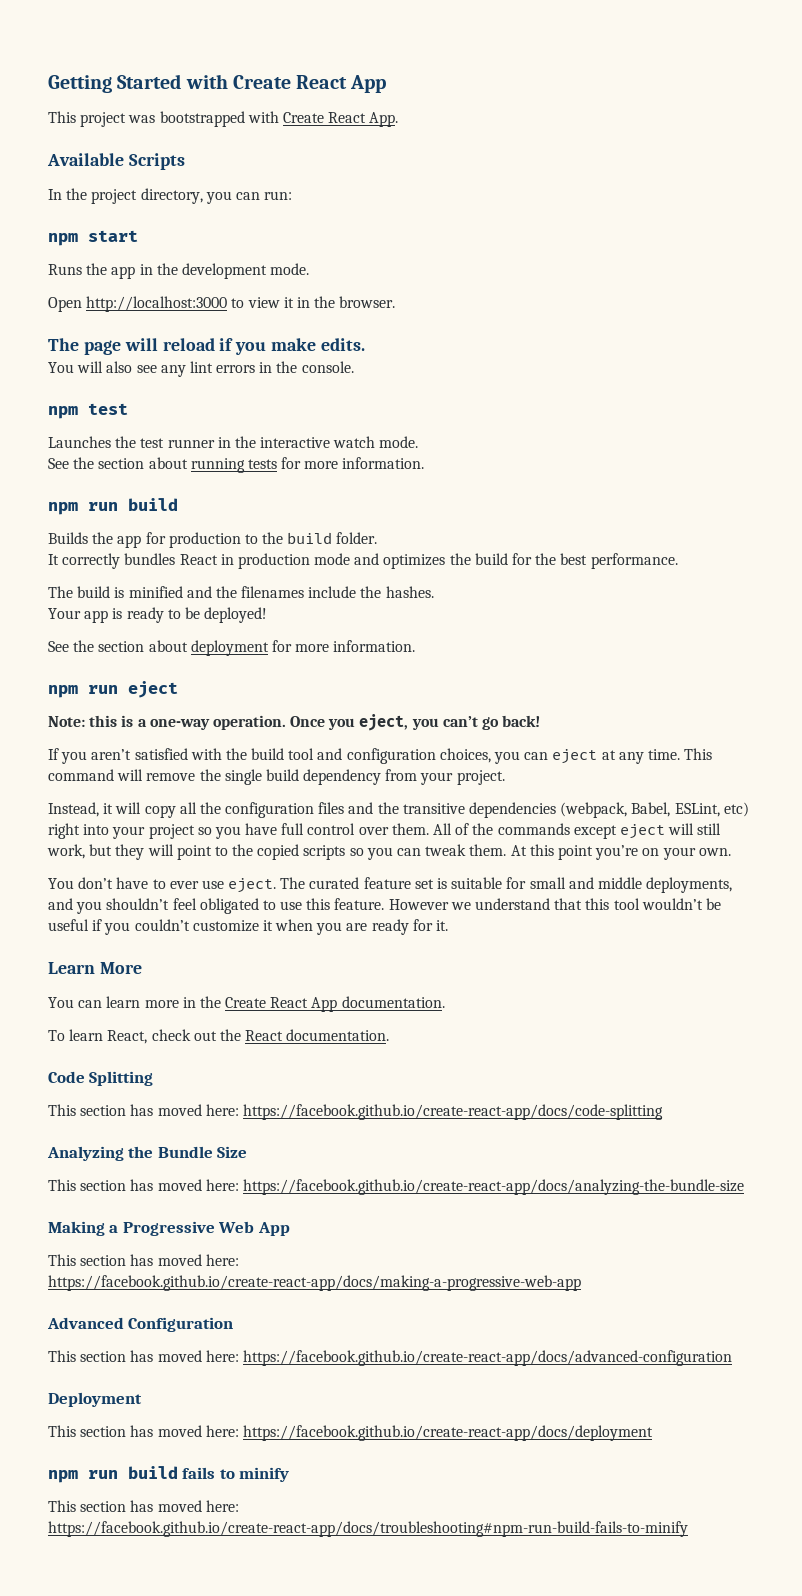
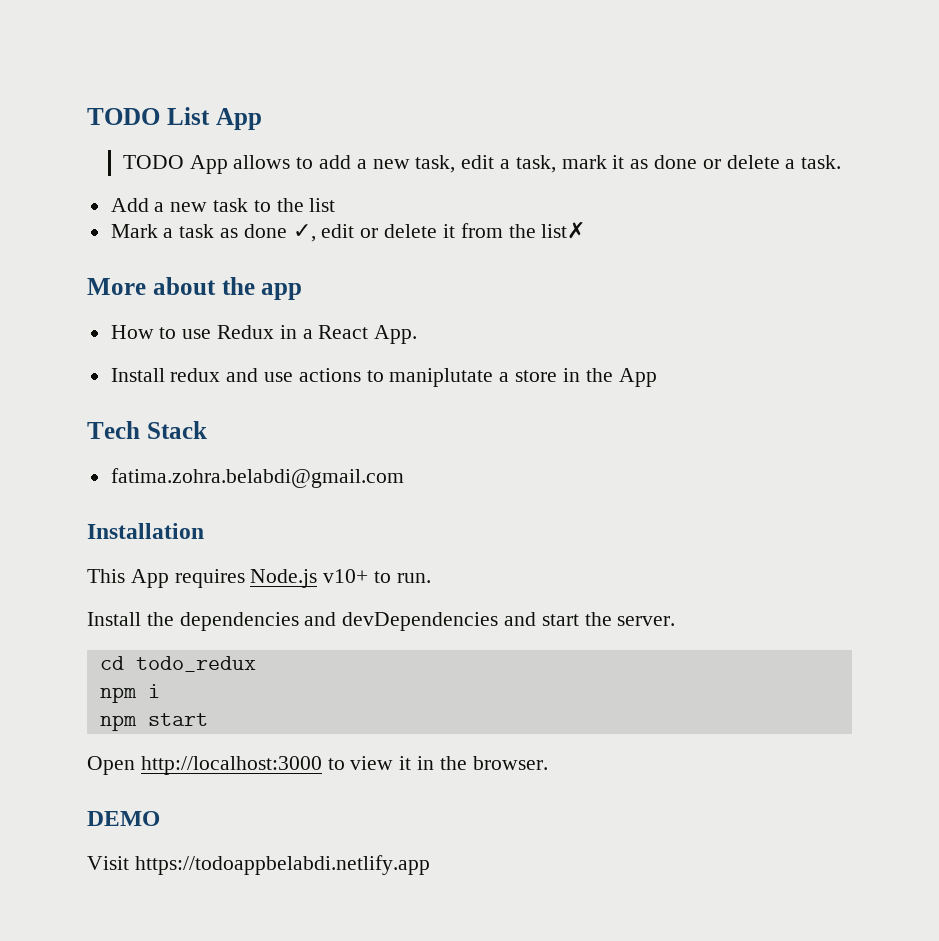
[48,74,387,93] [48,111,399,127] [47,153,185,170] [48,188,293,204] [48,230,138,246] [48,263,310,279] Getting Started with Create React App // This project was bootstrapped with Create React App. // Available Scripts // In the project directory, you can run: // npm start // Runs the app in the development mode. -> [87,107,262,130] [122,155,842,174] [110,198,336,212] [110,221,586,242] [87,277,303,300] [110,325,418,344] [110,368,657,387] [87,421,207,439] [110,468,404,488] [87,523,204,539] [87,569,431,588] [87,612,676,631] [99,656,256,672] [99,684,160,703] [99,713,208,731] TODO List App // TODO App allows to add a new task, edit a task, mark it as done or delete a task. // Add a new task to the list // Mark a task as done ✓, edit or delete it from the list✗ // More about the app // How to use Redux in a React App. // Install redux and use actions to maniplutate a store in the App // Tech Stack // fatima.zohra.belabdi@gmail.com // Installation // This App requires Node.js v10+ to run. // Install the dependencies and devDependencies and start the server. // cd todo_redux // npm i // npm start
[48,338,366,355] [48,361,354,377] [48,403,128,419] [48,436,419,448] [48,457,425,473] [48,498,178,515] [48,532,378,548] [48,553,678,569] [48,586,434,598] [48,607,268,623] [48,640,416,656] [48,681,178,698] [48,714,541,731] [48,748,713,764] [48,769,505,785] [48,802,749,818] [48,823,722,839] [47,844,731,860] [48,877,733,893] [48,898,721,914] [48,919,449,935] [48,962,142,974] [48,996,445,1012] [48,1029,390,1044] [48,1071,154,1086] [48,1104,663,1120] [47,1146,248,1161] [48,1179,744,1195] [48,1221,290,1236] [48,1254,239,1266] [48,1275,581,1291] [47,1317,234,1332] [48,1350,732,1366] [48,1392,142,1407] [48,1425,653,1441] [48,1466,290,1483] [48,1500,239,1512] [48,1521,688,1537] The page will reload if you make edits. // You will also see any lint errors in the console. // npm test // Launches the test runner in the interactive watch mode. // See the section about running tests for more information. // npm run build // Builds the app for production to the build folder. // It correctly bundles React in production mode and optimizes the build for the best performance. // The build is minified and the filenames include the hashes. // Your app is ready to be deployed! // See the section about deployment for more information. // npm run eject // Note: this is a one-way operation. Once you eject, you can’t go back! // If you aren’t satisfied with the build tool and configuration choices, you can eject at any time. This command will remove the single build dependency from your project. // Instead, it will copy all the configuration files and the transitive dependencies (webpack, Babel, ESLint, etc) right into your project so you have full control over them. All of the commands except eject will still work, but they will point to the copied scripts so you can tweak them. At this point you’re on your own. // You don’t have to ever use eject. The curated feature set is suitable for small and middle deployments, and you shouldn’t feel obligated to use this feature. However we understand that this tool wouldn’t be useful if you couldn’t customize it when you are ready for it. // Learn More // You can learn more in the Create React App documentation. // To learn React, check out the React documentation. // Code Splitting // This section has moved here: https://facebook.github.io/create-react-app/docs/code-splitting // Analyzing the Bundle Size // This section has moved here: https://facebook.github.io/create-react-app/docs/analyzing-the-bundle-size // Making a Progressive Web App // This section has moved here: https://facebook.github.io/create-react-app/docs/making-a-progressive-web-app // Advanced Configuration // This section has moved here: https://facebook.github.io/create-react-app/docs/advanced-configuration // Deployment // This section has moved here: https://facebook.github.io/create-react-app/docs/deployment // npm run build fails to minify // This section has moved here: https://facebook.github.io/create-react-app/docs/troubleshooting#npm-run-build-fails-to-minify -> [87,811,160,826] [87,855,430,875] DEMO // Visit https://todoappbelabdi.netlify.app

